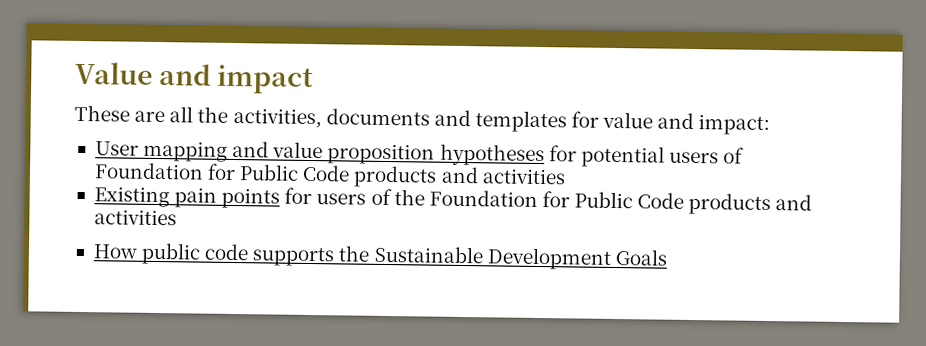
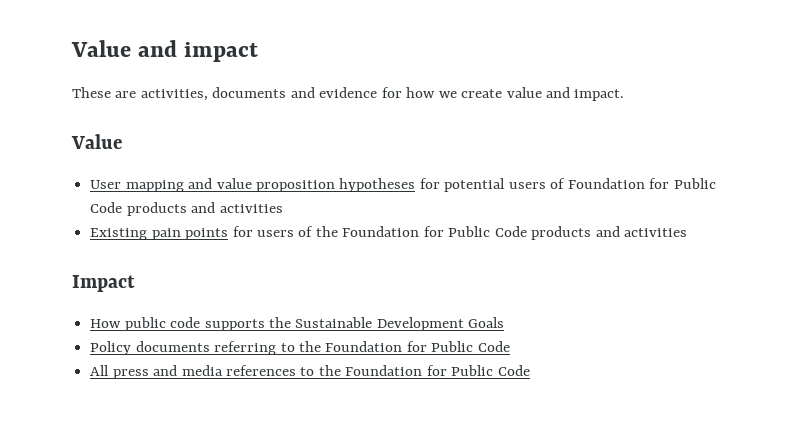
[169,106,229,123] all the -> (137, 94) none
[474,110,771,136] templates for value and impact: -> [319,87,625,101] [71,134,122,149] evidence for how we create value and impact. // Value
(177, 217) none -> [72,275,135,292] // Impact
(668, 257) none -> [90,341,510,355] [90,365,530,379] // Policy documents referring to the Foundation for Public Code // All press and media references to the Foundation for Public Code

